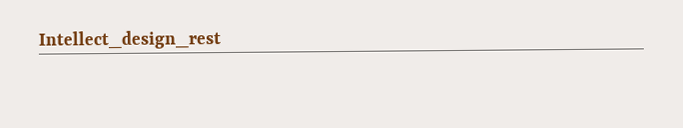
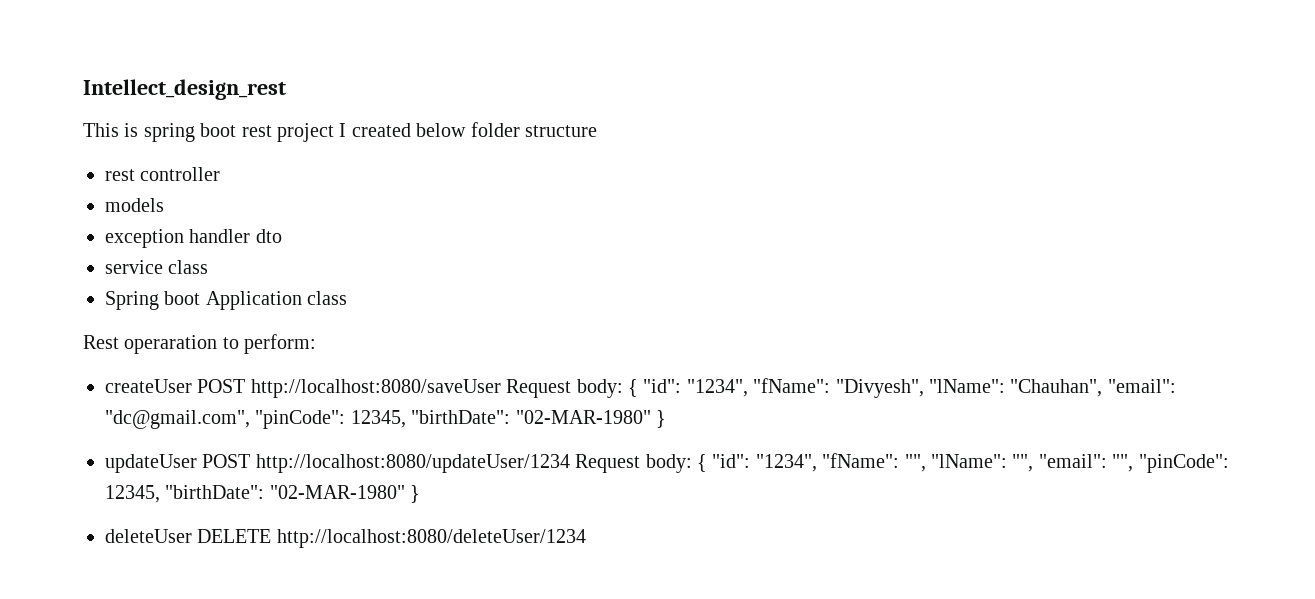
(221, 40) none -> [83,122,597,142] [105,167,221,181] [105,198,164,212] [105,229,282,248] [105,260,209,274] [105,291,348,310] [83,334,317,354] [105,378,1176,398] [105,410,666,429] [105,453,1229,473] [105,485,421,503] [105,529,586,548] // This is spring boot rest project I created below folder structure // rest controller // models // exception handler dto // service class // Spring boot Application class // Rest operaration to perform: // createUser POST http://localhost:8080/saveUser Request body: { "id": "1234", "fName": "Divyesh", "lName": "Chauhan", "email": "dc@gmail.com", "pinCode": 12345, "birthDate": "02-MAR-1980" } // updateUser POST http://localhost:8080/updateUser/1234 Request body: { "id": "1234", "fName": "", "lName": "", "email": "", "pinCode": 12345, "birthDate": "02-MAR-1980" } // deleteUser DELETE http://localhost:8080/deleteUser/1234

